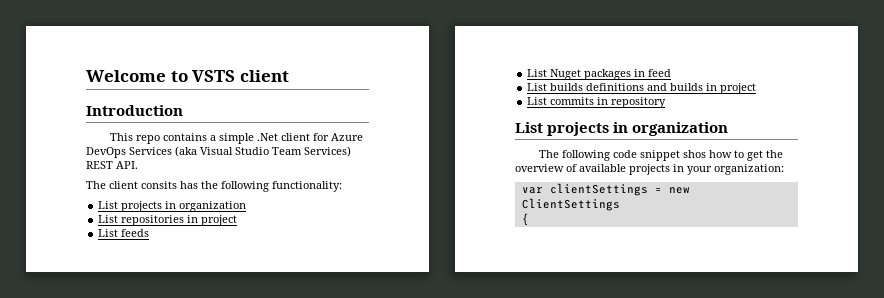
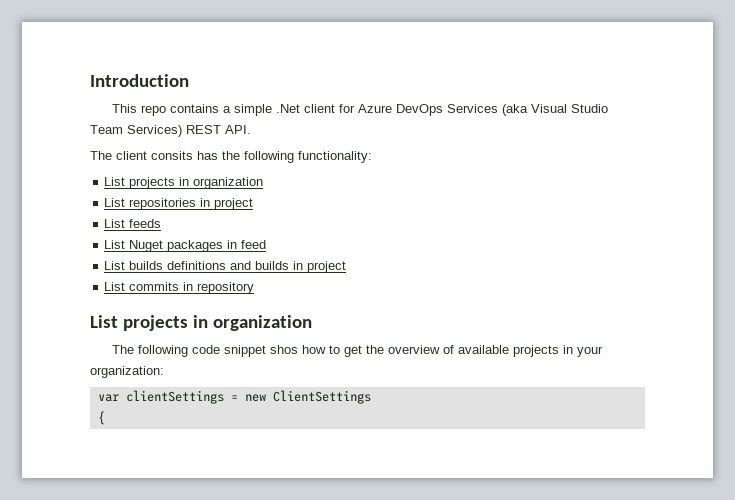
[86,70,289,82] Welcome to VSTS client // -> (90, 80) none

